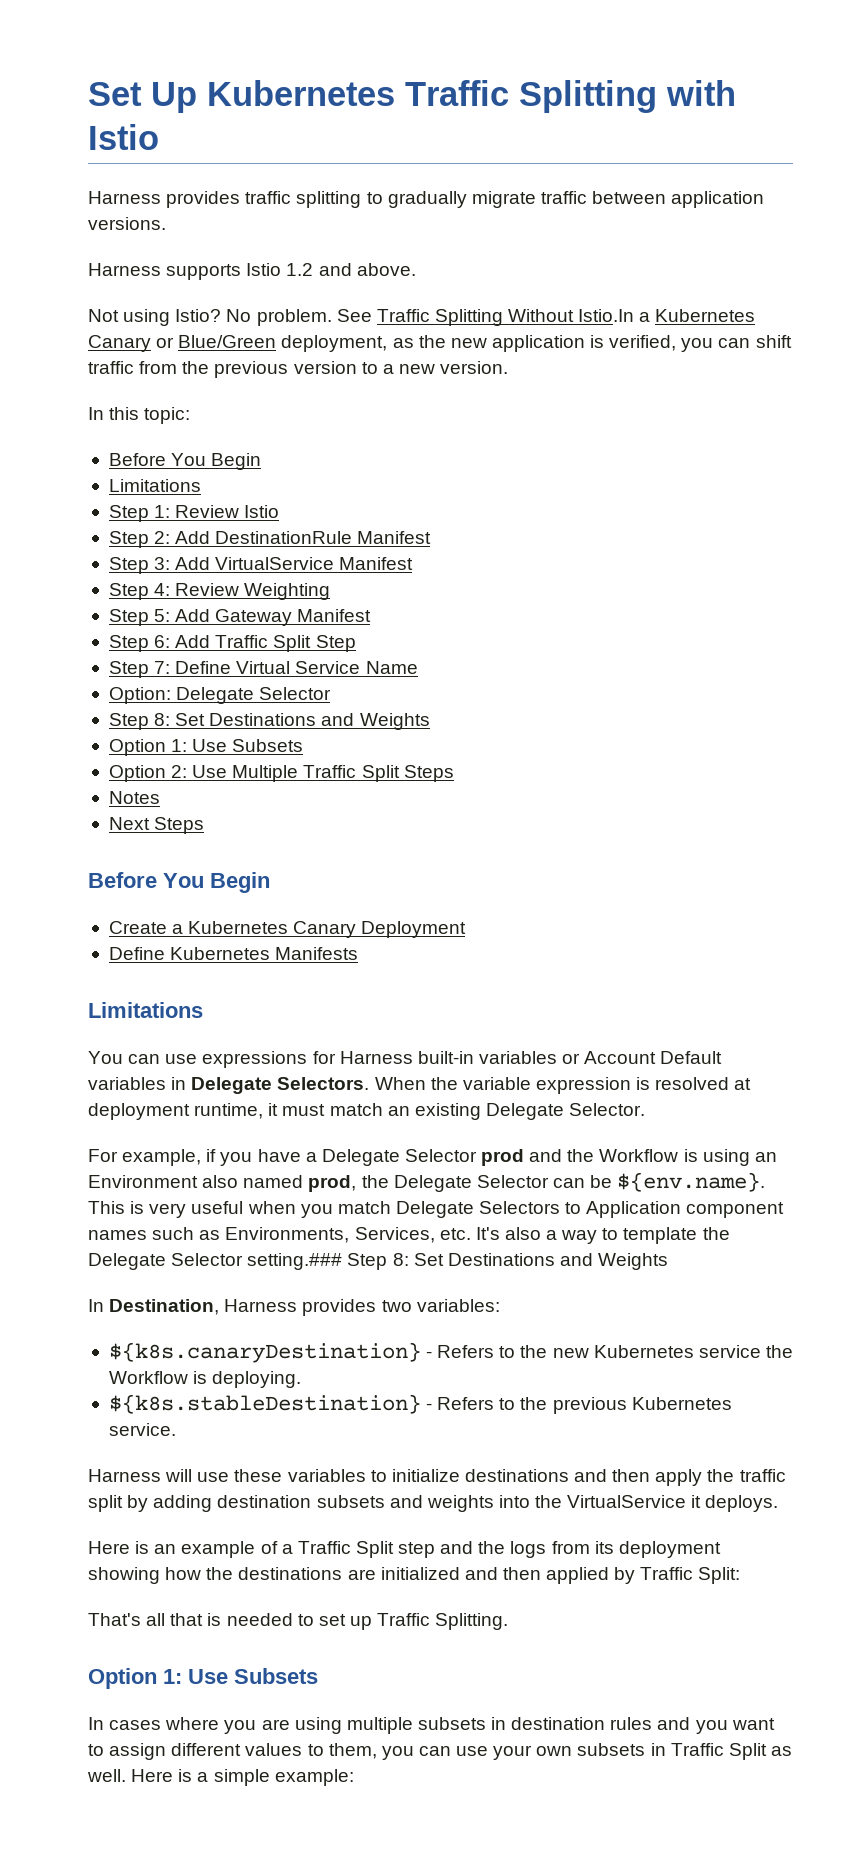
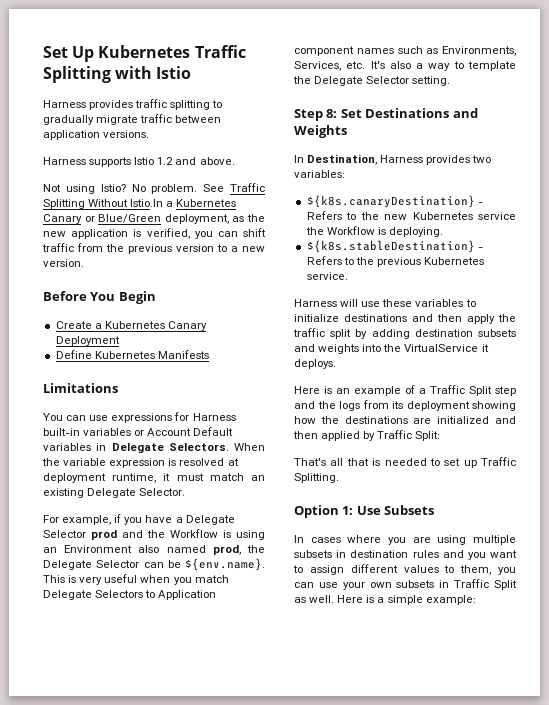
[88,407,191,424] [108,453,262,470] [108,479,201,492] [108,505,280,522] [108,531,432,548] [108,557,414,574] [108,583,331,600] [108,609,372,626] [108,635,356,652] [108,661,418,678] [108,687,332,704] [108,713,430,730] [108,739,304,756] [108,765,454,782] [108,791,160,804] [108,817,205,834] // In this topic: // Before You Begin // Limitations // Step 1: Review Istio // Step 2: Add DestinationRule Manifest // Step 3: Add VirtualService Manifest // Step 4: Review Weighting // Step 5: Add Gateway Manifest // Step 6: Add Traffic Split Step // Step 7: Define Virtual Service Name // Option: Delegate Selector // Step 8: Set Destinations and Weights // Option 1: Use Subsets // Option 2: Use Multiple Traffic Split Steps // Notes // Next Steps -> (84, 263) none
[247,1253,343,1270] setting.### -> [412,76,451,86] setting. //

